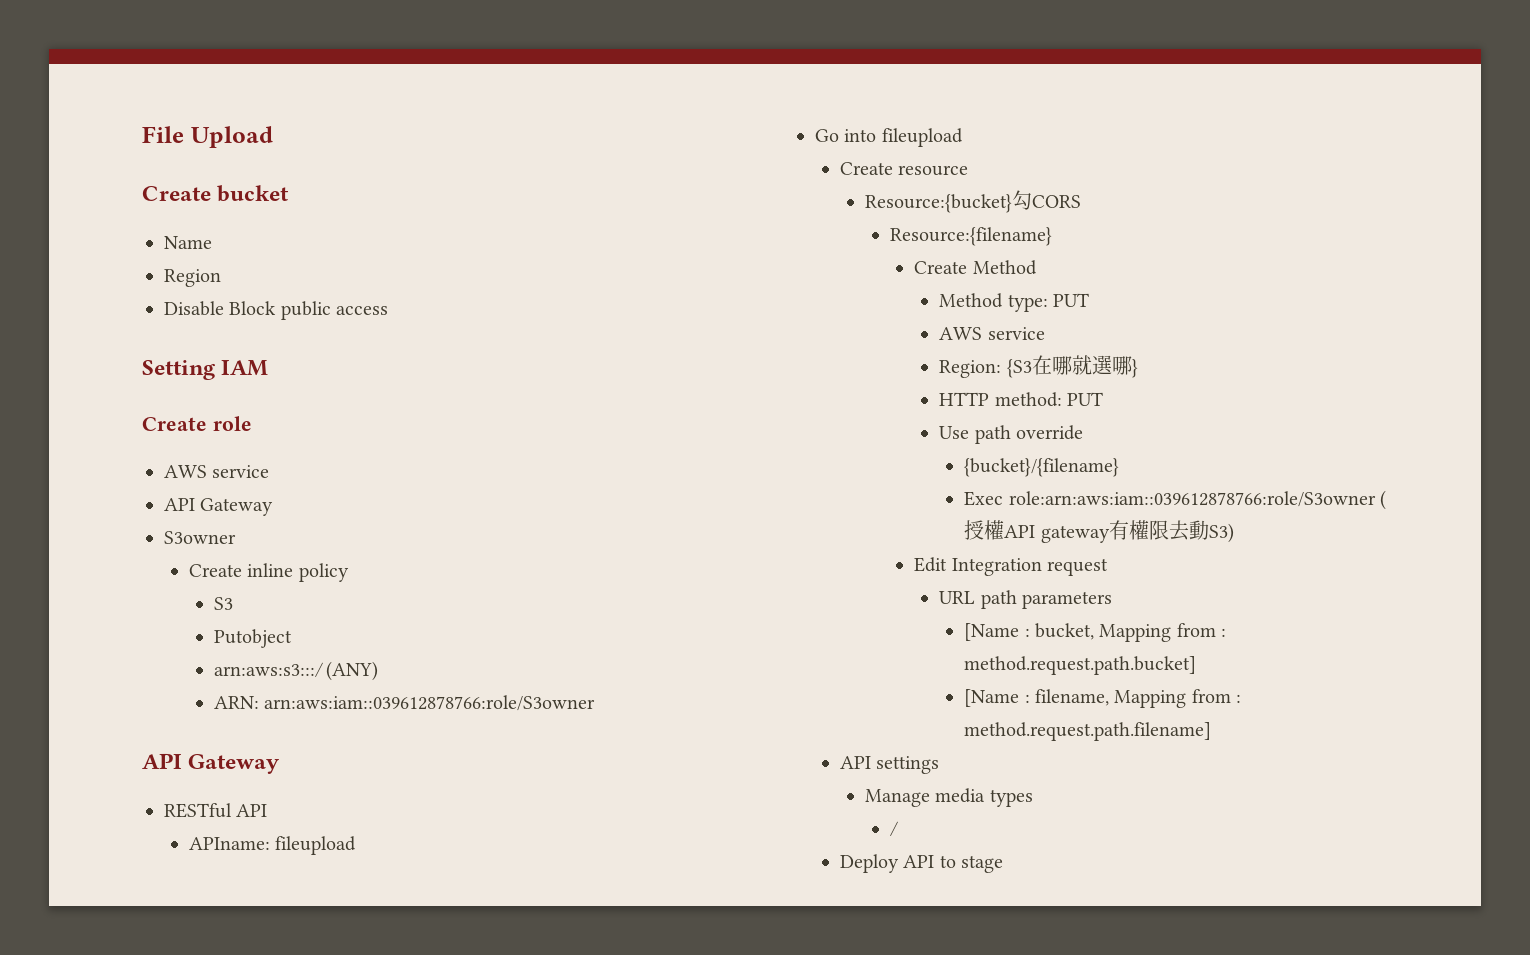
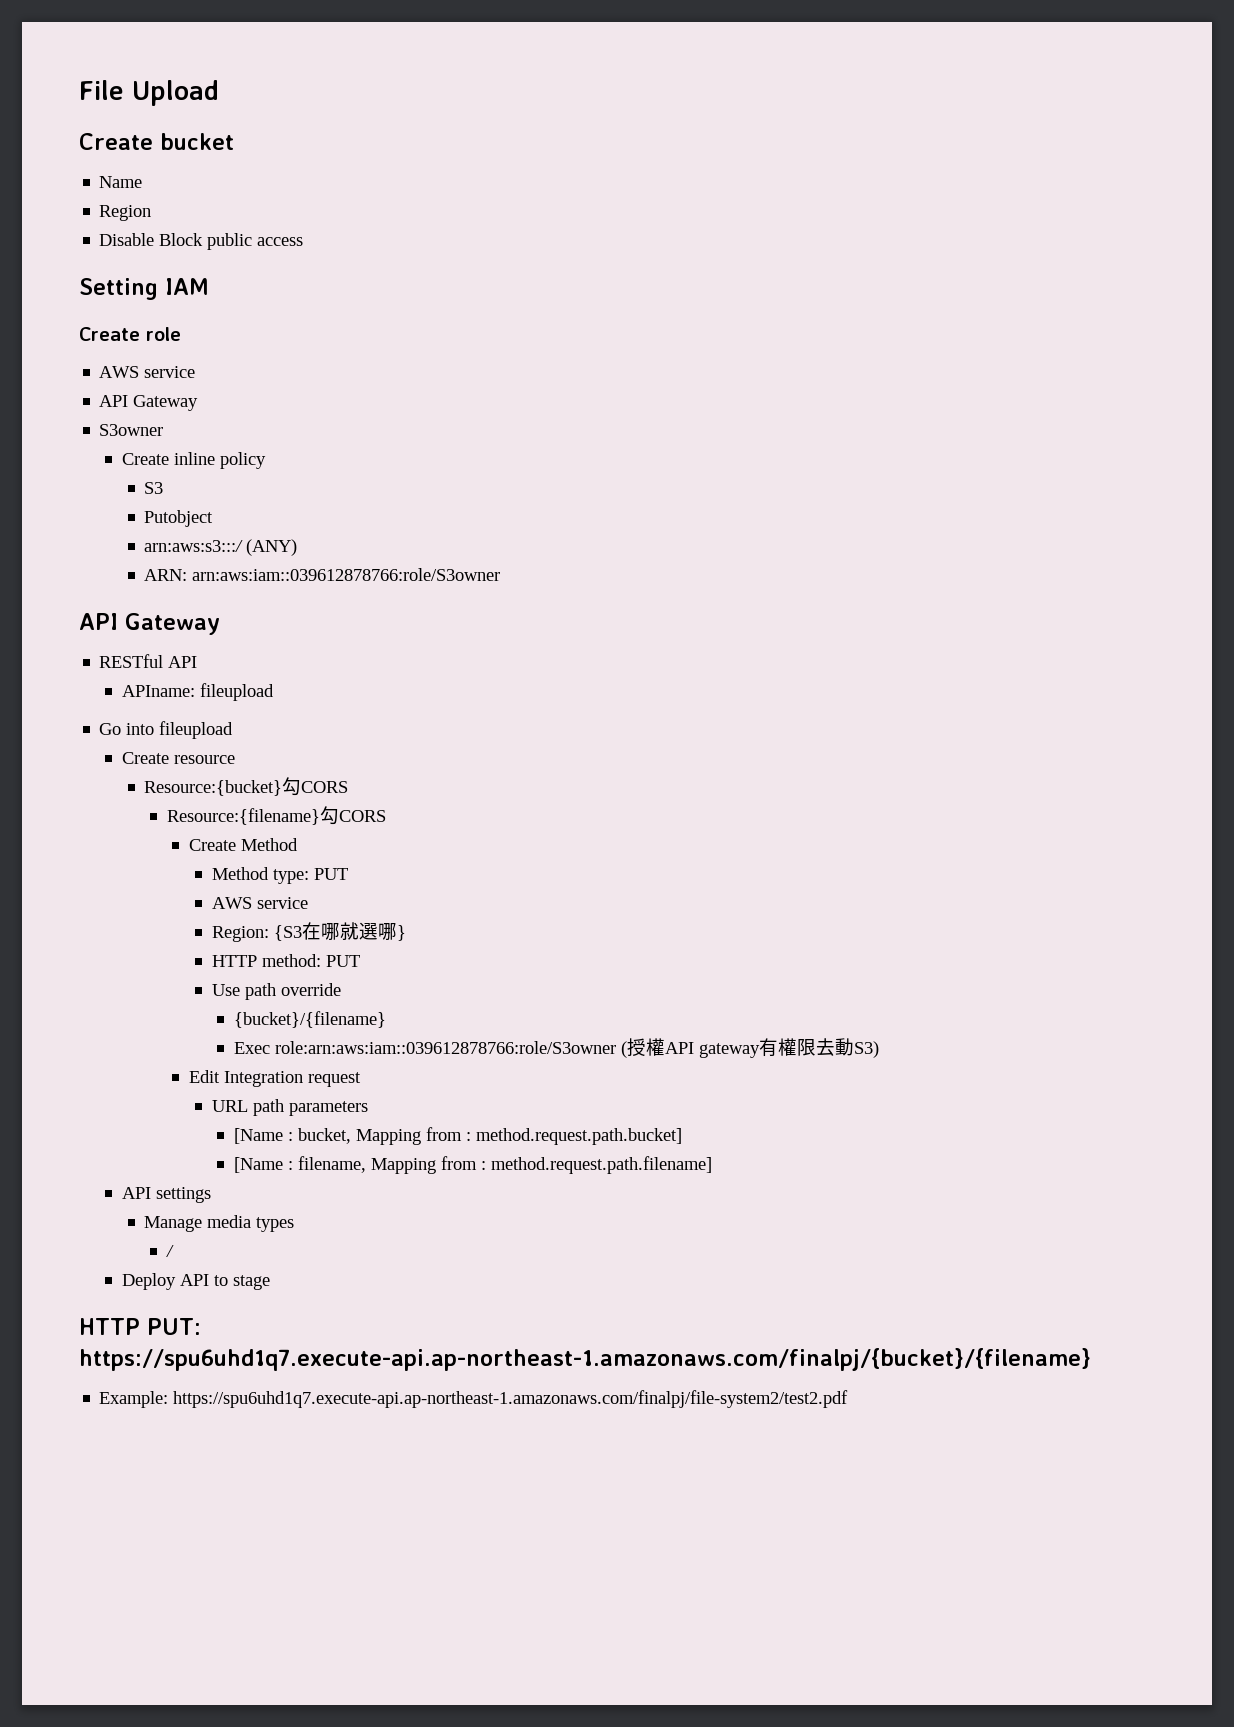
(1052, 236) none -> [319,806,386,825] 勾CORS
(1004, 864) none -> [79,1318,201,1335] [79,1348,1091,1371] [99,1390,849,1408] // HTTP PUT: https://spu6uhd1q7.execute-api.ap-northeast-1.amazonaws.com/finalpj/{bucket}/{filename} // Example: https://spu6uhd1q7.execute-api.ap-northeast-1.amazonaws.com/finalpj/file-system2/test2.pdf

